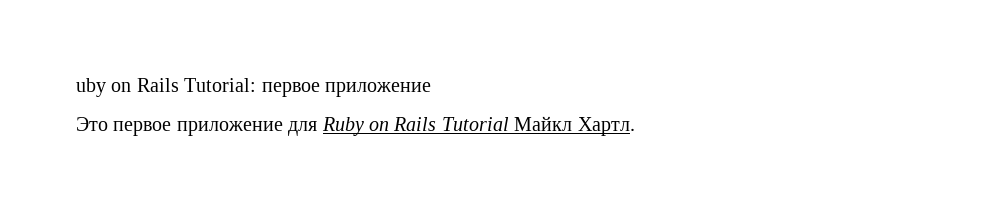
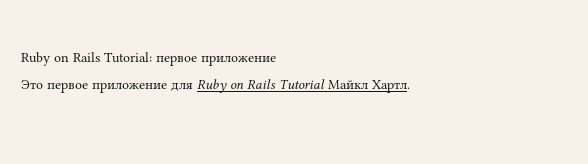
[76,78,106,97] uby -> [21,52,51,66] Ruby

